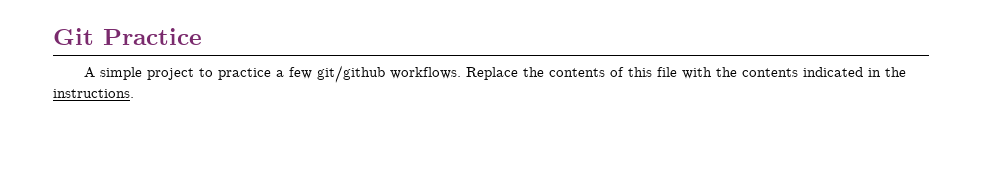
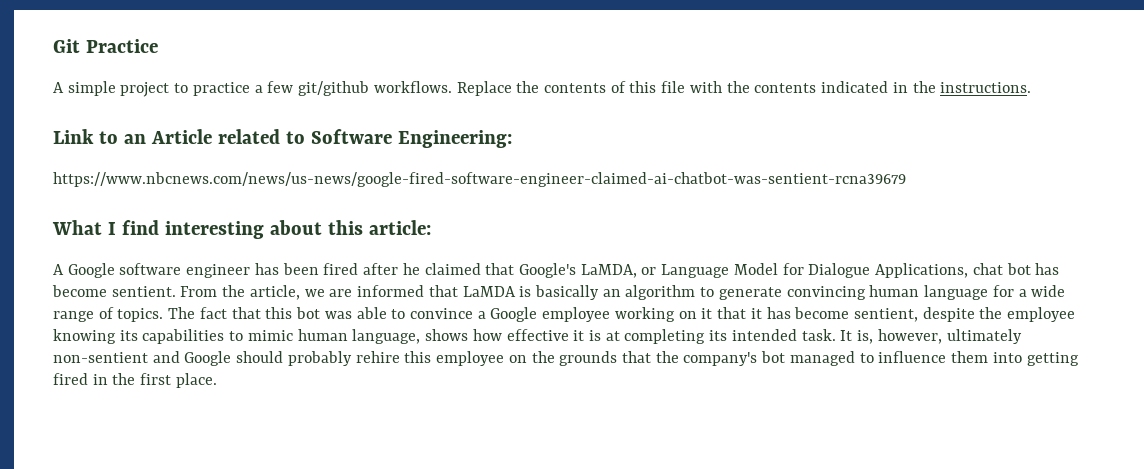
(134, 93) none -> [53,129,512,148] [53,172,906,187] [52,220,431,239] [53,263,1060,278] [52,285,1066,300] [53,307,1076,322] [53,329,1022,344] [53,351,1079,366] [53,373,217,388] // Link to an Article related to Software Engineering: // https://www.nbcnews.com/news/us-news/google-fired-software-engineer-claimed-ai-chatbot-was-sentient-rcna39679 // What I find interesting about this article: // A Google software engineer has been fired after he claimed that Google's LaMDA, or Language Model for Dialogue Applications, chat bot has become sentient. From the article, we are informed that LaMDA is basically an algorithm to generate convincing human language for a wide range of topics. The fact that this bot was able to convince a Google employee working on it that it has become sentient, despite the employee knowing its capabilities to mimic human language, shows how effective it is at completing its intended task. It is, however, ultimately non-sentient and Google should probably rehire this employee on the grounds that the company's bot managed to influence them into getting fired in the first place.

